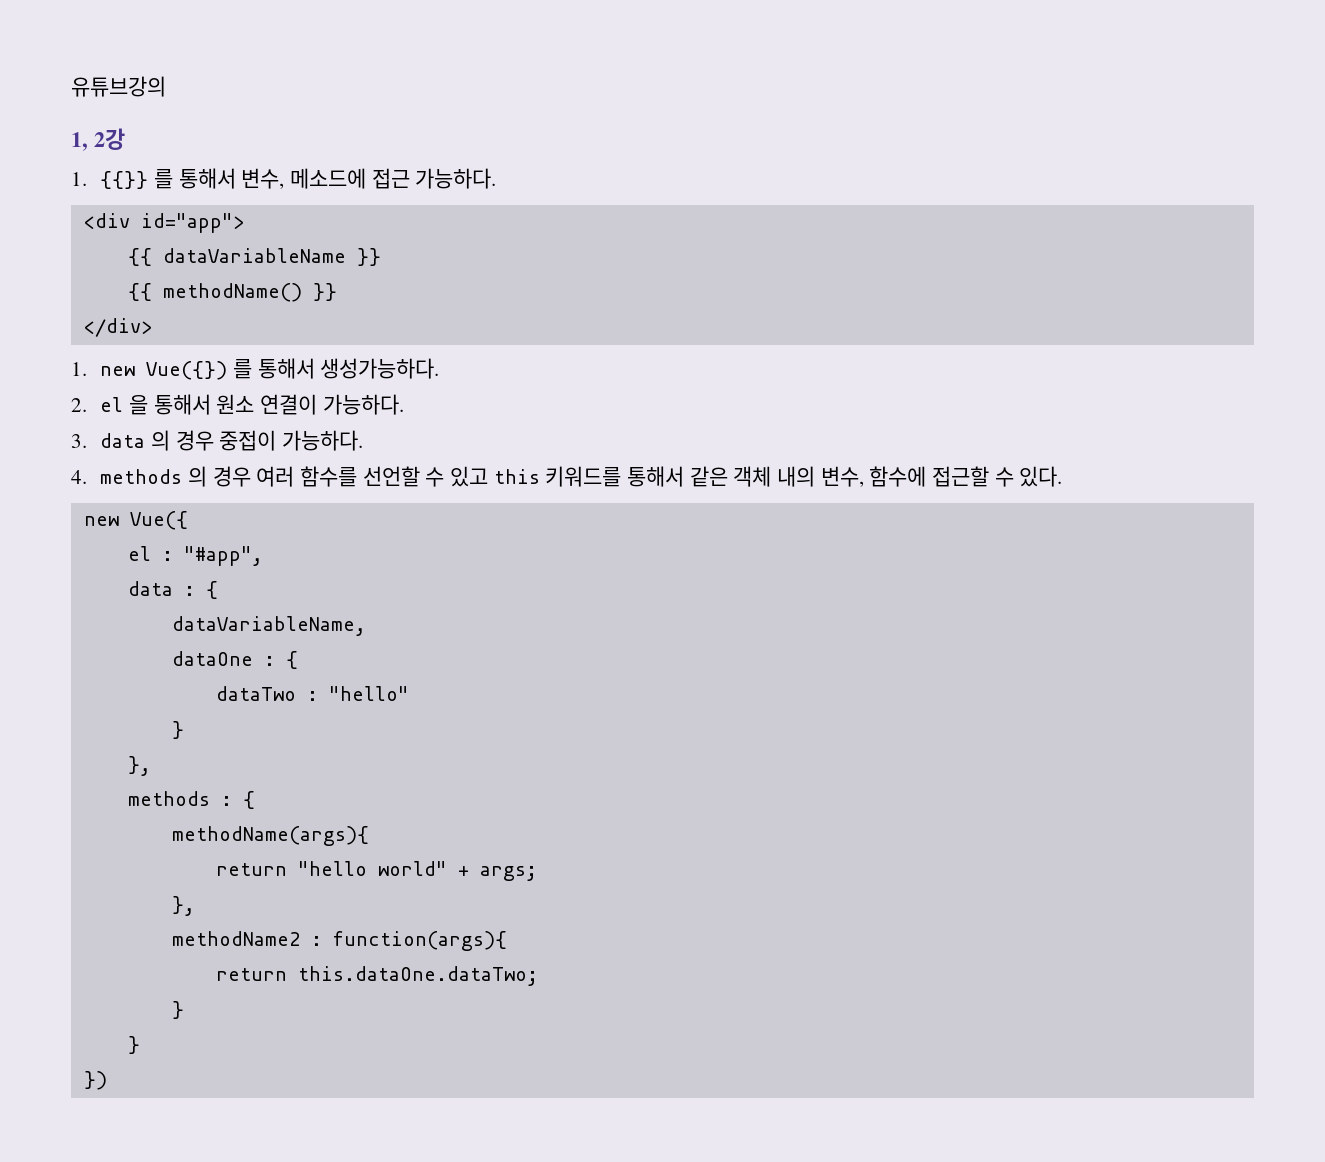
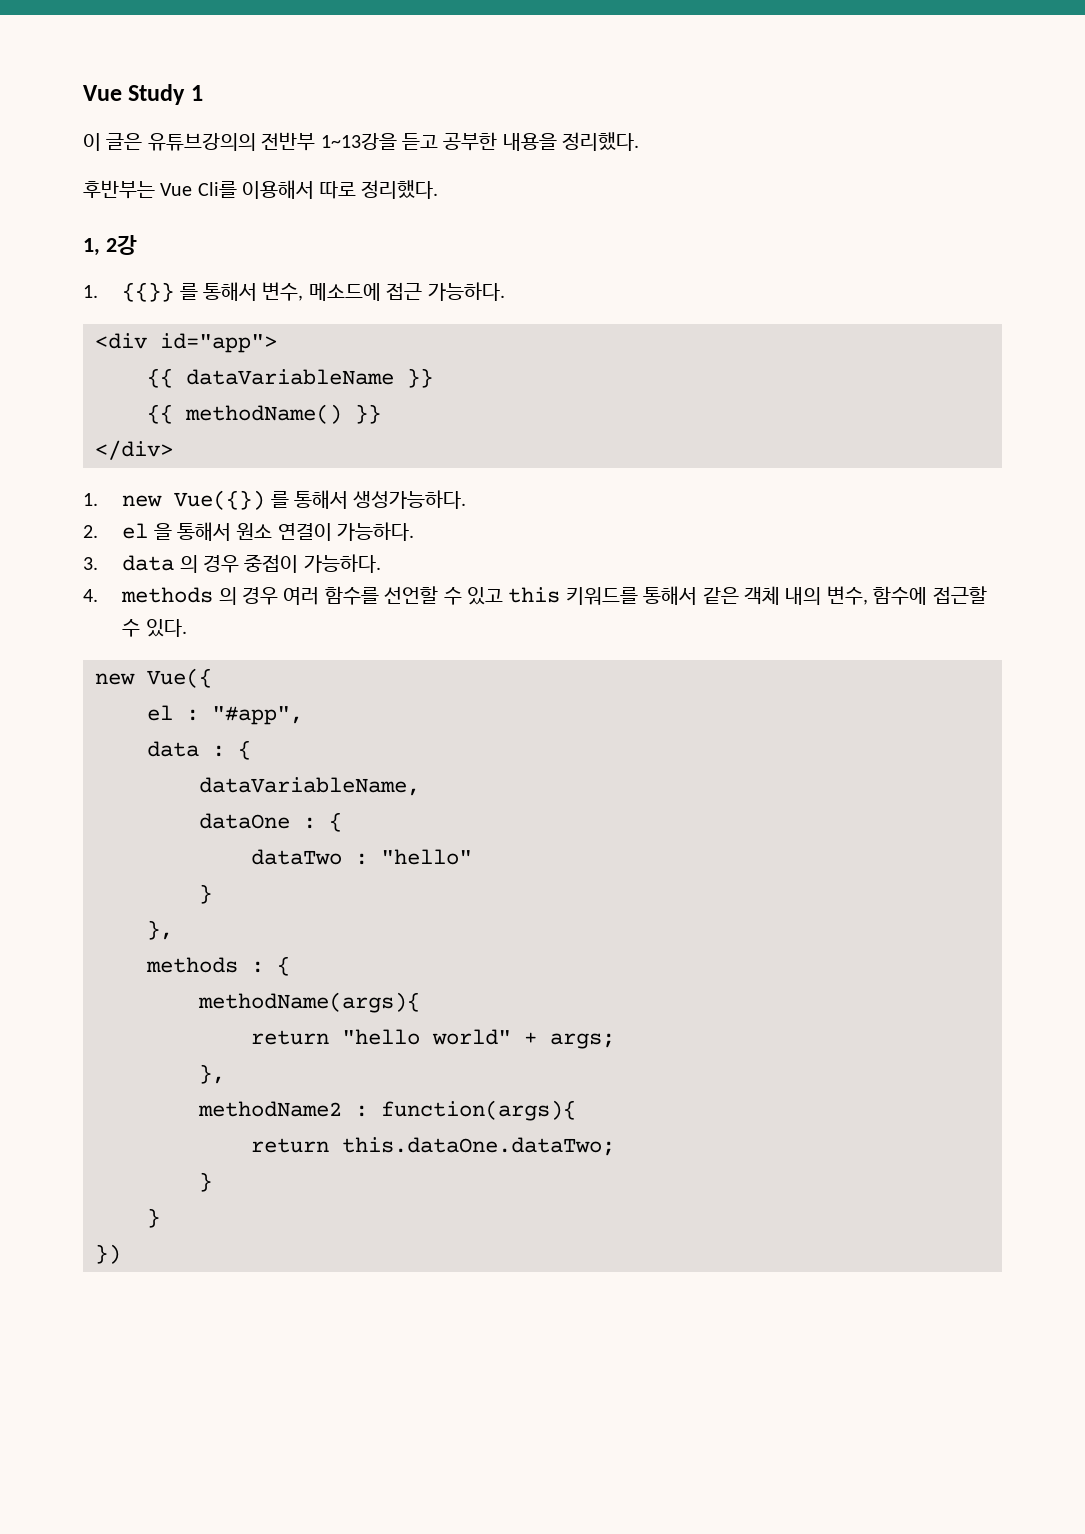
[71,76,166,97] 유튜브강의 -> [83,84,203,105] [83,132,640,151] [83,180,438,199] Vue Study 1 // 이 글은 유튜브강의의 전반부 1~13강을 듣고 공부한 내용을 정리했다. // 후반부는 Vue Cli를 이용해서 따로 정리했다.

